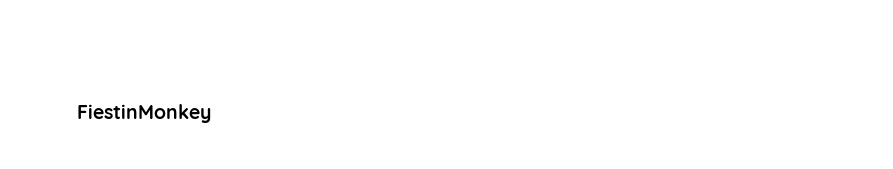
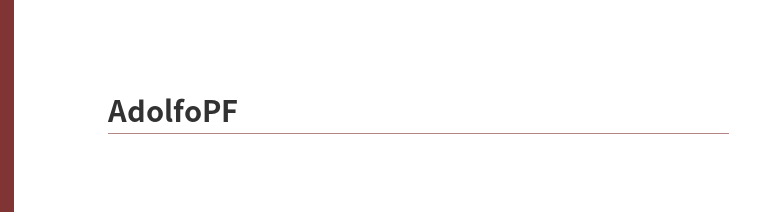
[77,104,211,123] FiestinMonkey -> [107,98,238,122] AdolfoPF

